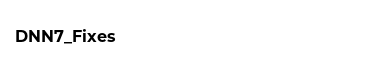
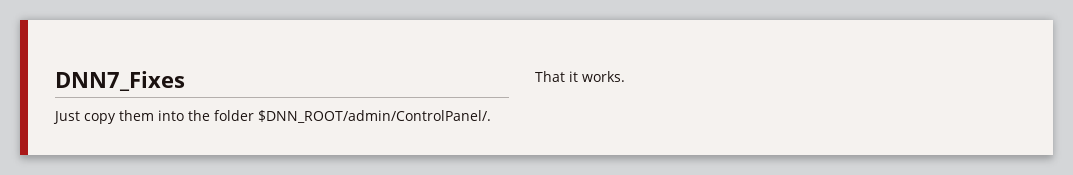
(116, 36) none -> [53,110,491,124] [535,71,625,82] // Just copy them into the folder $DNN_ROOT/admin/ControlPanel/. That it works.

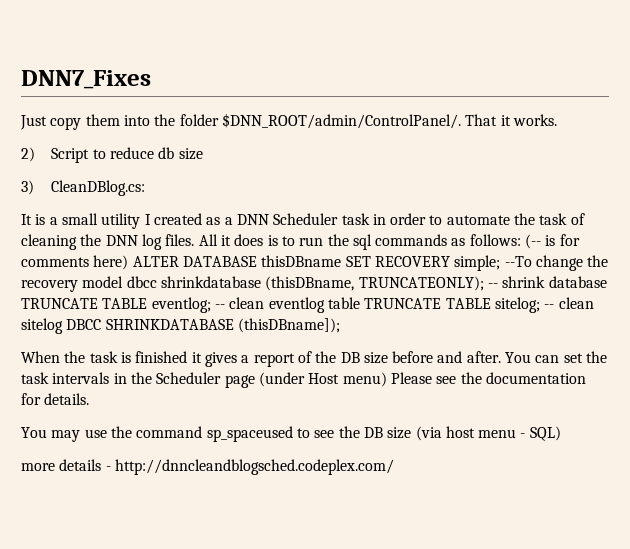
(625, 76) none -> [21,147,203,163] [21,180,146,196] [21,213,585,229] [21,234,580,250] [21,255,609,271] [21,276,607,292] [21,297,594,313] [21,318,340,334] [21,351,608,367] [21,372,586,388] [21,393,90,405] [21,426,561,442] [21,459,394,475] // 2) Script to reduce db size // 3) CleanDBlog.cs: // It is a small utility I created as a DNN Scheduler task in order to automate the task of cleaning the DNN log files. All it does is to run the sql commands as follows: (-- is for comments here) ALTER DATABASE thisDBname SET RECOVERY simple; --To change the recovery model dbcc shrinkdatabase (thisDBname, TRUNCATEONLY); -- shrink database TRUNCATE TABLE eventlog; -- clean eventlog table TRUNCATE TABLE sitelog; -- clean sitelog DBCC SHRINKDATABASE (thisDBname]); // When the task is finished it gives a report of the DB size before and after. You can set the task intervals in the Scheduler page (under Host menu) Please see the documentation for details. // You may use the command sp_spaceused to see the DB size (via host menu - SQL) // more details - http://dnncleandblogsched.codeplex.com/

